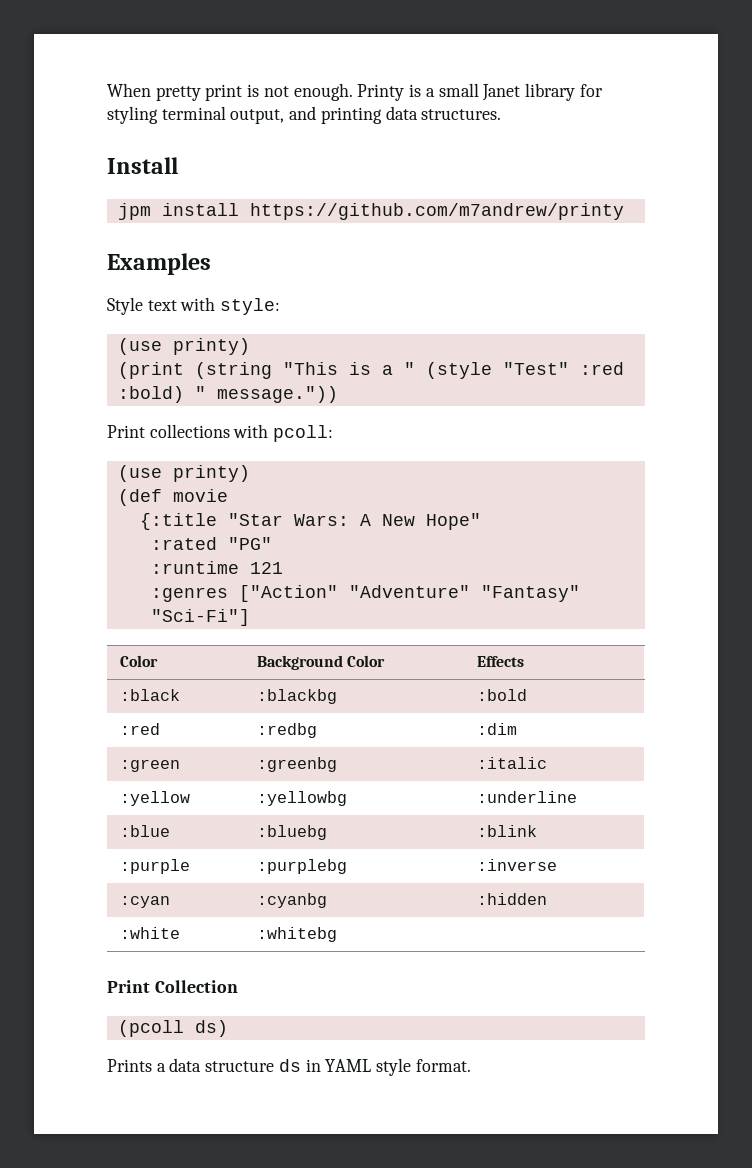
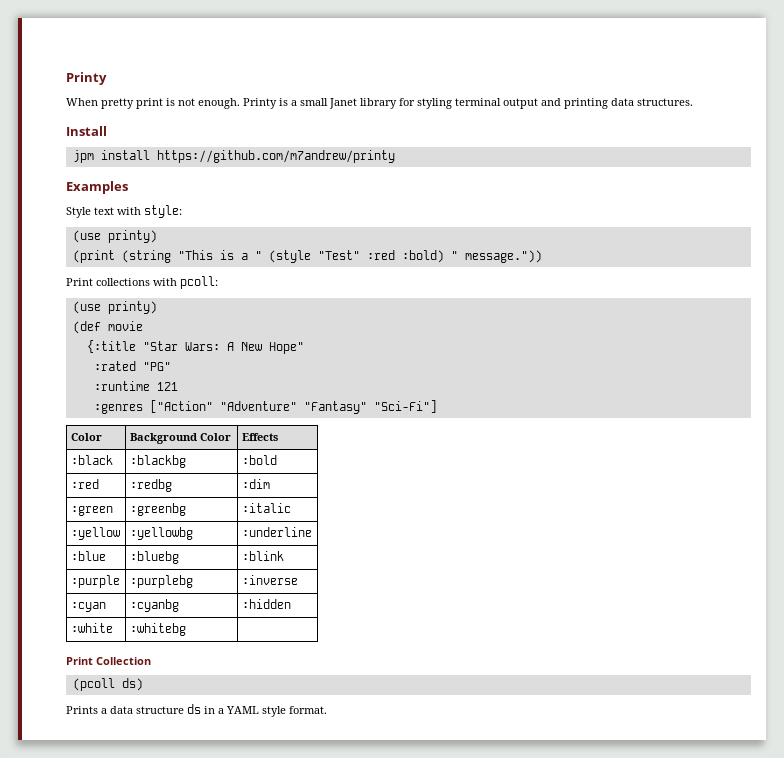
(107, 90) none -> [66,72,107,85] Printy //
[230,109,285,124] output, -> [503,98,538,109] output
(321, 1065) none -> [218,708,224,714] a

